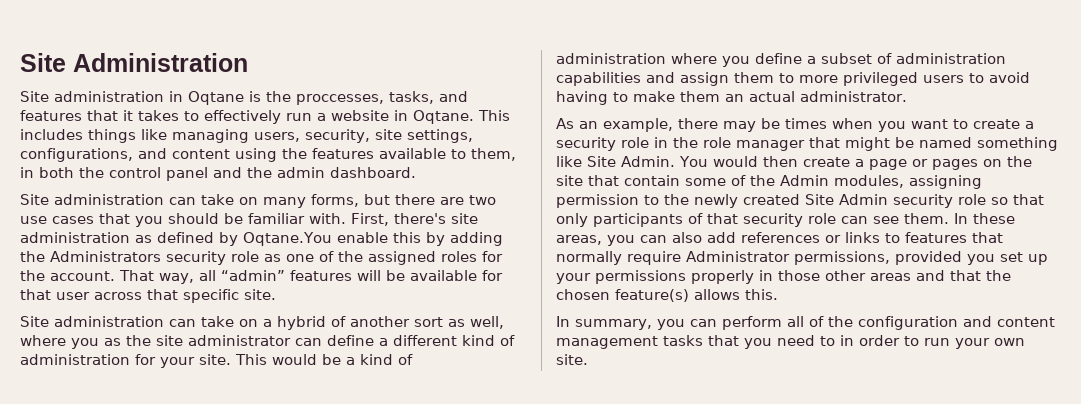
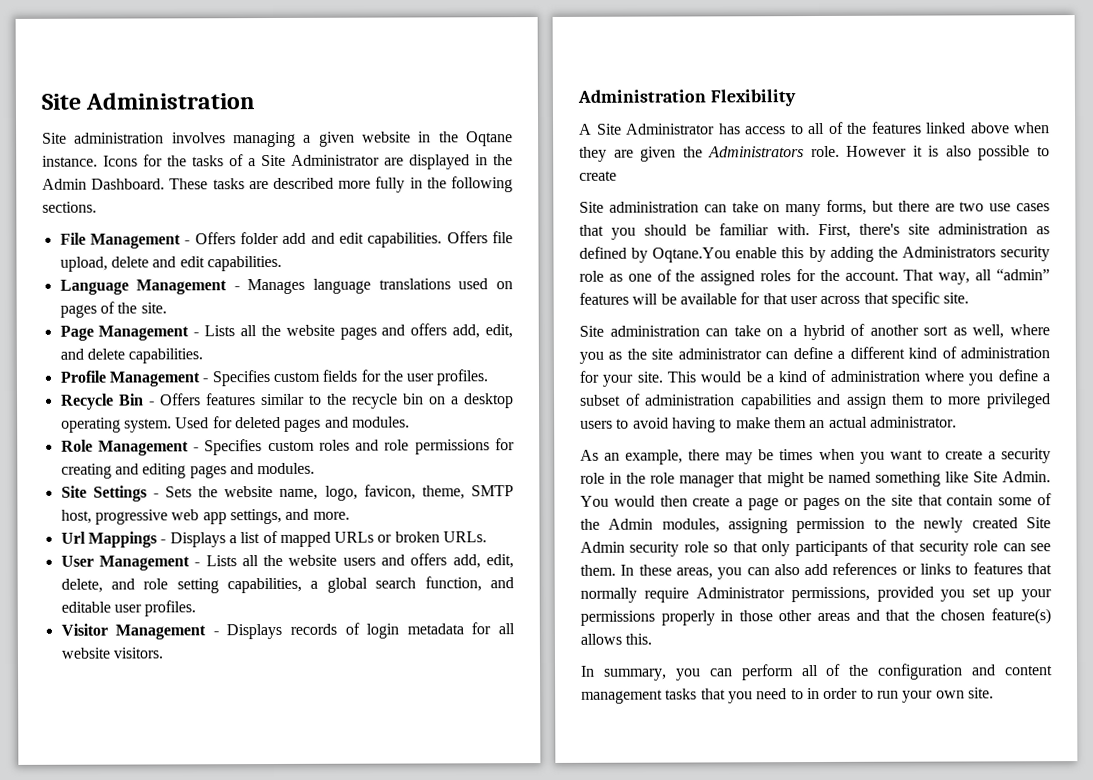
[169,91,468,105] [20,110,510,124] [20,129,473,143] [20,148,516,162] [20,167,416,181] in Oqtane is the proccesses, tasks, and features that it takes to effectively run a website in Oqtane. This includes things like managing users, security, site settings, configurations, and content using the features available to them, in both the control panel and the admin dashboard. -> [171,131,513,148] [42,154,513,170] [42,176,513,193] [42,201,97,213] [59,231,513,249] [59,255,282,272] [59,278,513,295] [59,301,167,318] [59,323,513,341] [59,348,204,364] [59,369,489,387] [60,393,514,410] [60,416,410,433] [60,438,515,456] [60,462,316,479] [60,484,514,502] [60,508,350,525] [60,530,488,548] [60,553,515,571] [60,576,515,594] [60,600,197,617] [60,622,516,640] [60,647,163,659] [577,89,796,107] [579,121,1050,135] [579,145,1050,162] [579,170,617,181] involves managing a given website in the Oqtane instance. Icons for the tasks of a Site Administrator are displayed in the Admin Dashboard. These tasks are described more fully in the following sections. // File Management - Offers folder add and edit capabilities. Offers file upload, delete and edit capabilities. // Language Management - Manages language translations used on pages of the site. // Page Management - Lists all the website pages and offers add, edit, and delete capabilities. // Profile Management - Specifies custom fields for the user profiles. // Recycle Bin - Offers features similar to the recycle bin on a desktop operating system. Used for deleted pages and modules. // Role Management - Specifies custom roles and role permissions for creating and editing pages and modules. // Site Settings - Sets the website name, logo, favicon, theme, SMTP host, progressive web app settings, and more. // Url Mappings - Displays a list of mapped URLs or broken URLs. // User Management - Lists all the website users and offers add, edit, delete, and role setting capabilities, a global search function, and editable user profiles. // Visitor Management - Displays records of login metadata for all website visitors. // Administration Flexibility // A Site Administrator has access to all of the features linked above when they are given the Administrators role. However it is also possible to create

